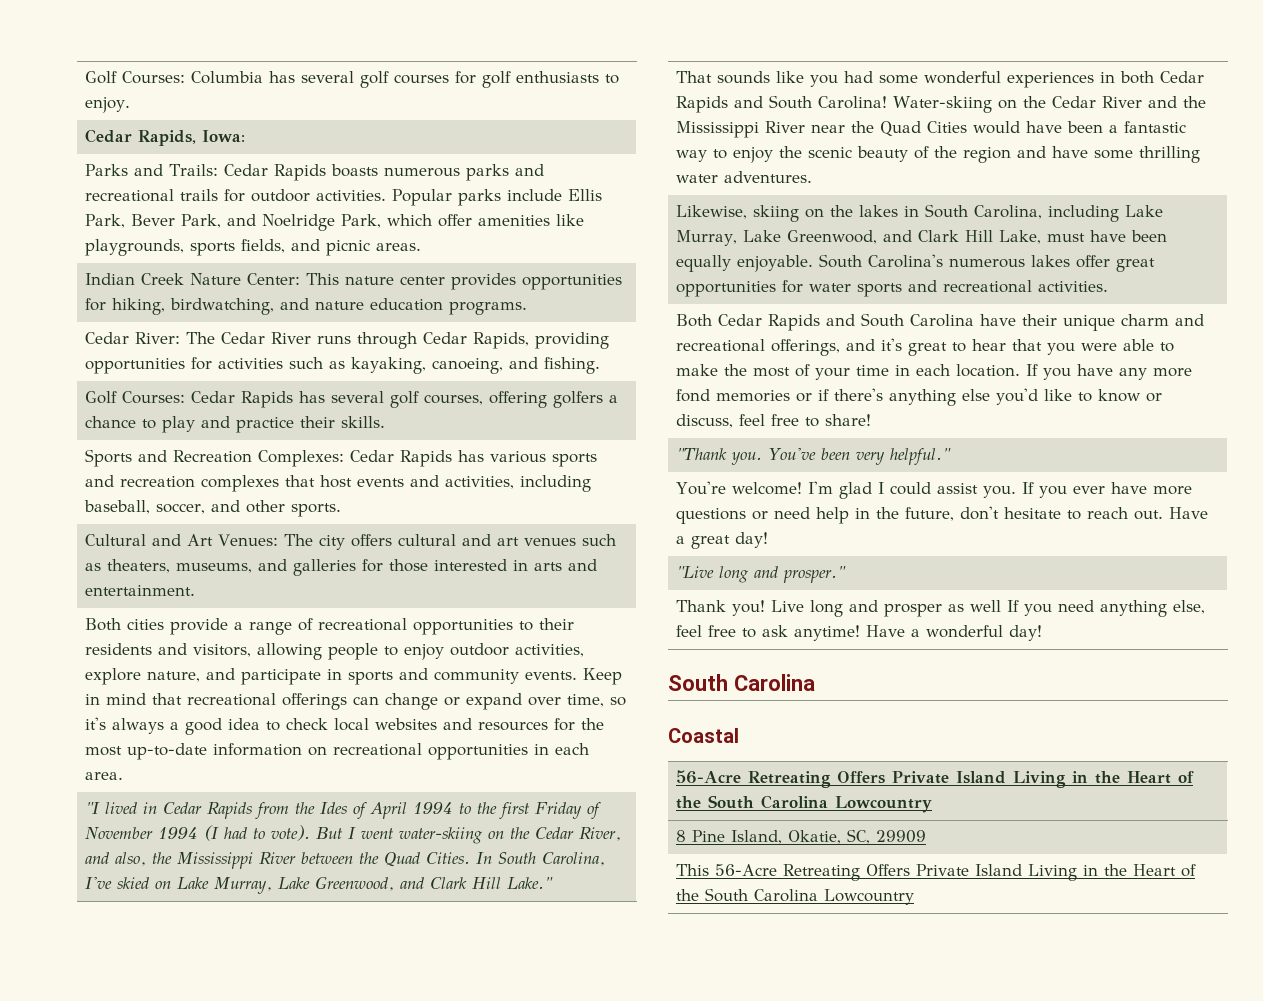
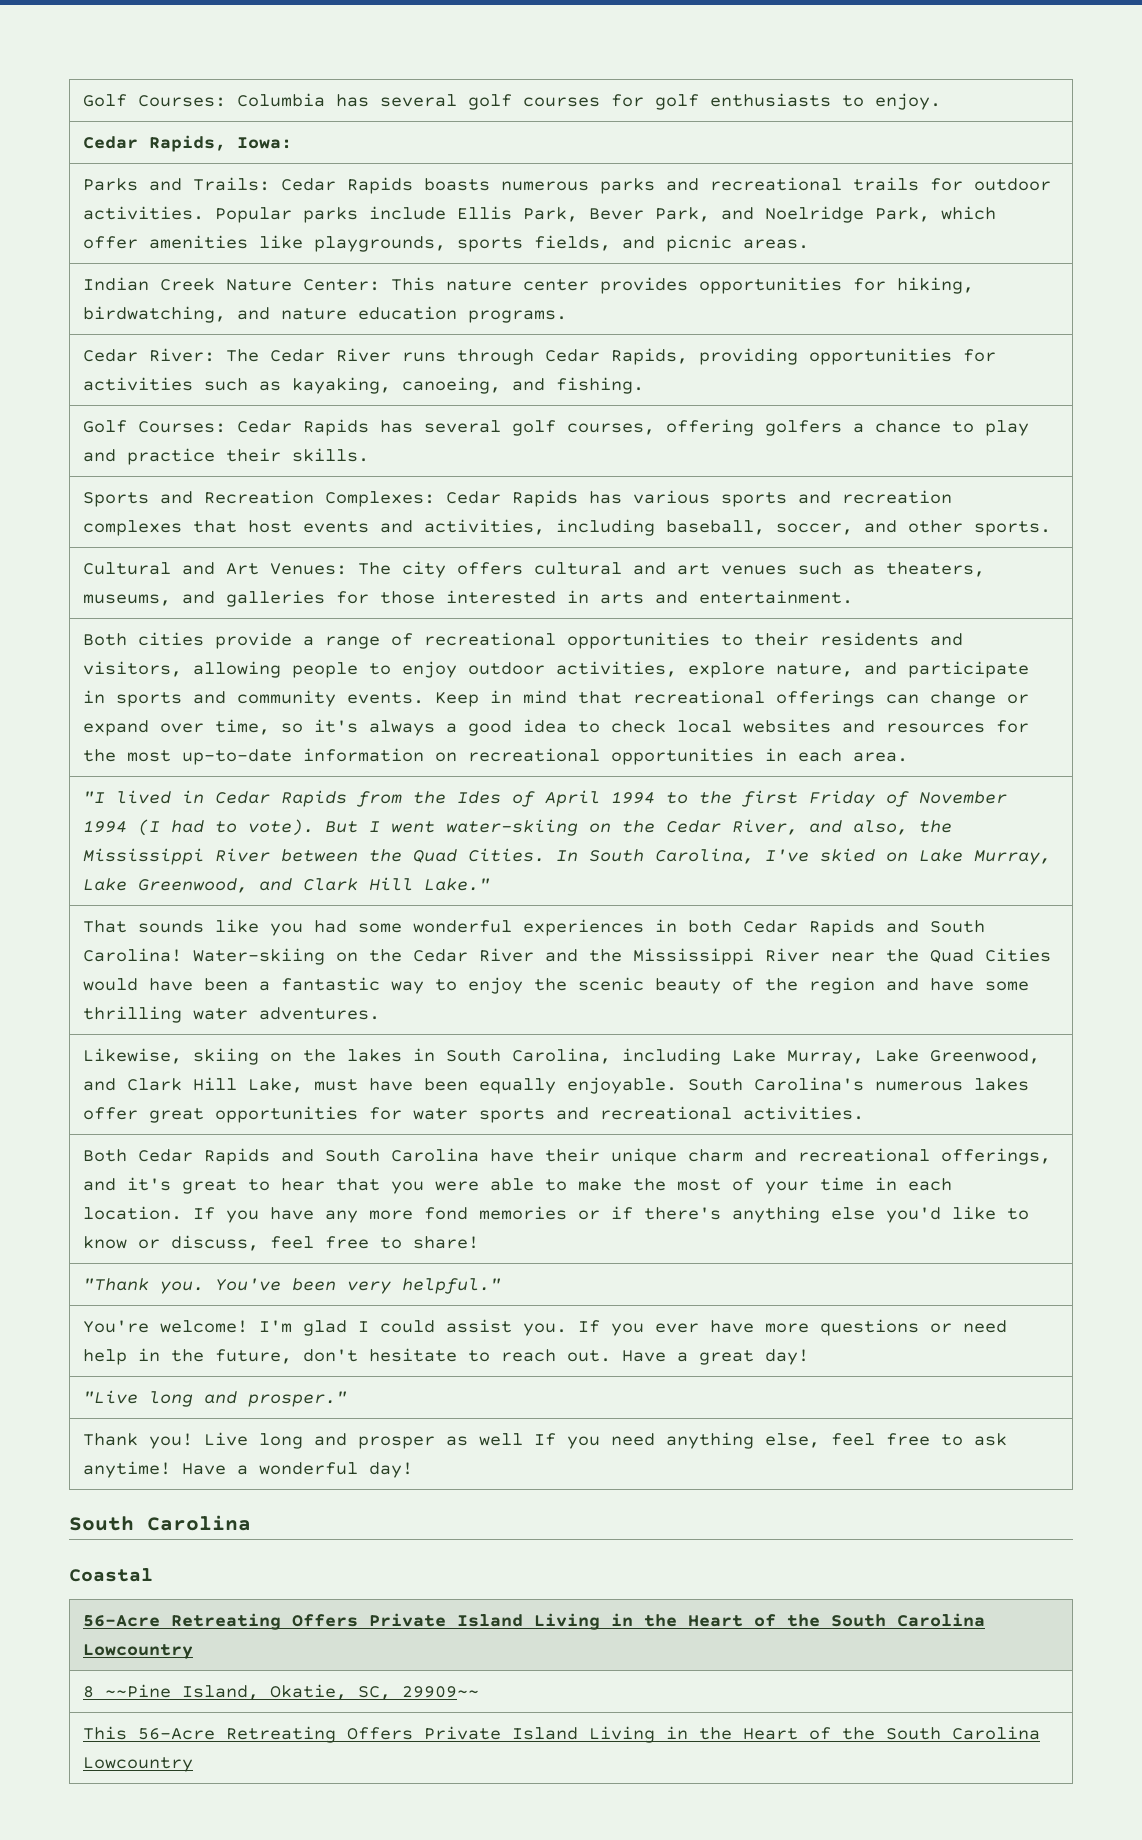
[691,830,725,842] Pine -> [105,1684,172,1698] ~~Pine
[875,830,926,843] 29909 -> [402,1686,480,1698] 29909~~

